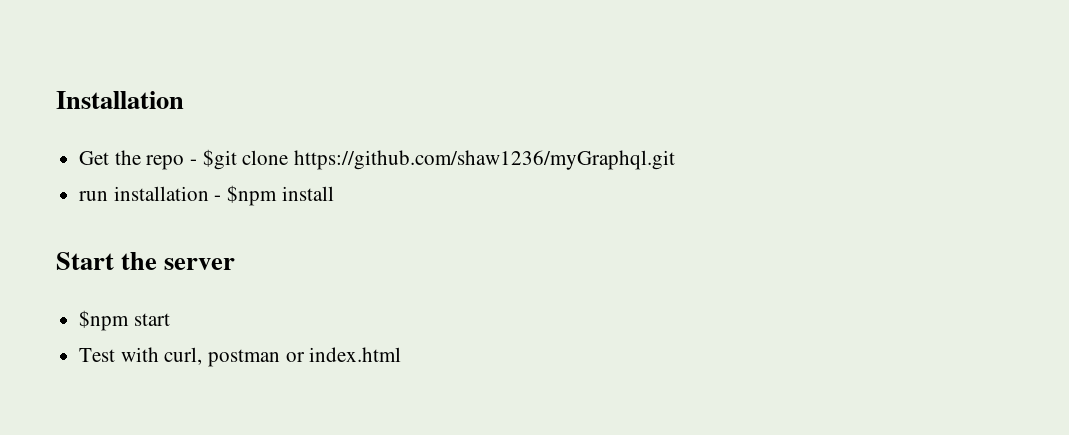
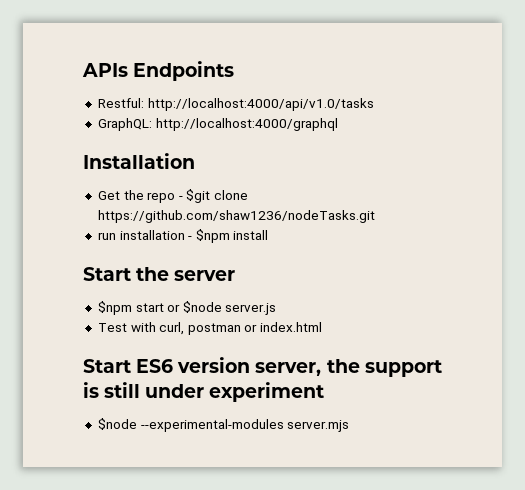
(56, 100) none -> [82,61,235,81] [97,98,374,111] [97,118,338,131] APIs Endpoints // Restful: http://localhost:4000/api/v1.0/tasks // GraphQL: http://localhost:4000/graphql //
[294,150,676,170] https://github.com/shaw1236/myGraphql.git -> [97,210,375,223] https://github.com/shaw1236/nodeTasks.git
(170, 319) none -> [167,301,277,315] or $node server.js
(402, 354) none -> [83,357,442,377] [83,382,325,402] [97,418,350,432] // Start ES6 version server, the support is still under experiment // $node --experimental-modules server.mjs

